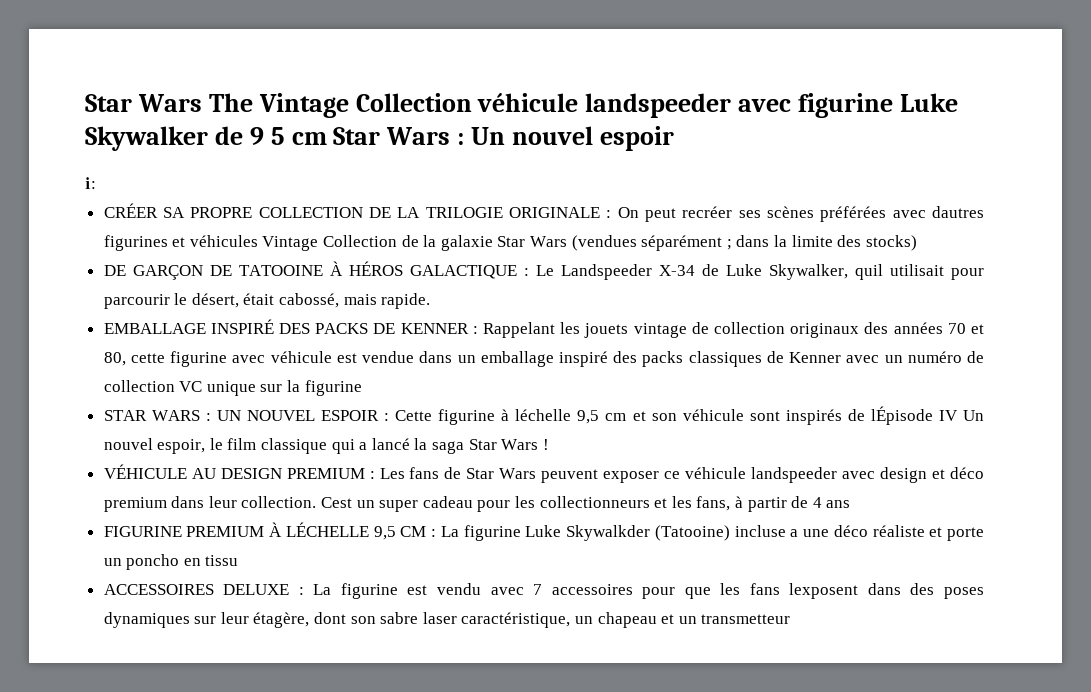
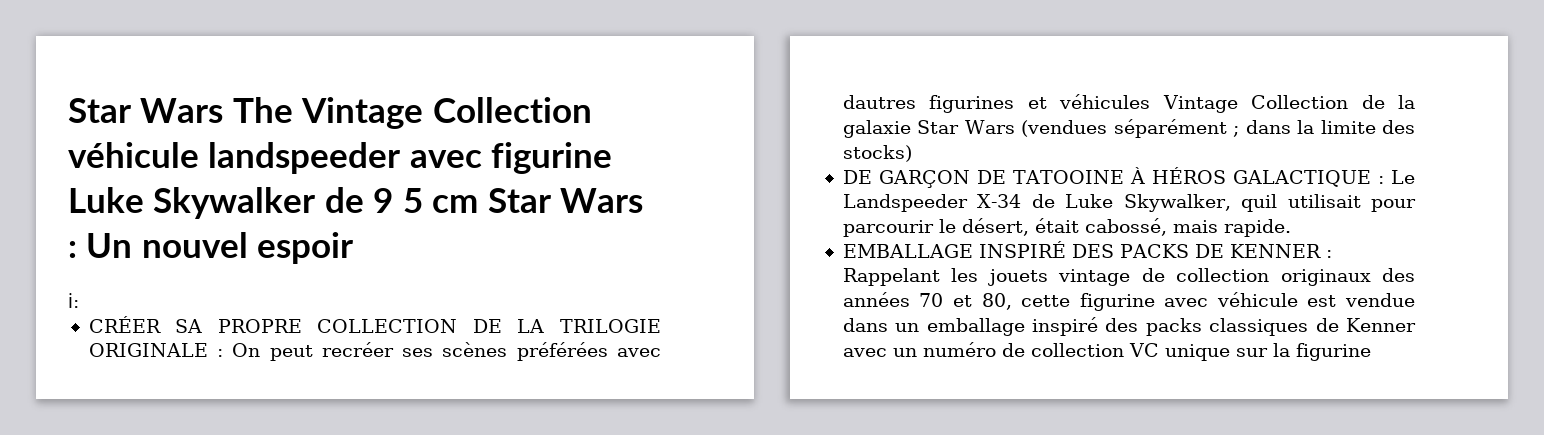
[103,406,985,425] [103,438,549,454] [103,464,984,483] [103,496,851,512] [103,522,985,541] [103,554,239,570] [103,583,984,599] [103,612,791,628] // STAR WARS : UN NOUVEL ESPOIR : Cette figurine à léchelle 9,5 cm et son véhicule sont inspirés de lÉpisode IV Un nouvel espoir, le film classique qui a lancé la saga Star Wars ! // VÉHICULE AU DESIGN PREMIUM : Les fans de Star Wars peuvent exposer ce véhicule landspeeder avec design et déco premium dans leur collection. Cest un super cadeau pour les collectionneurs et les fans, à partir de 4 ans // FIGURINE PREMIUM À LÉCHELLE 9,5 CM : La figurine Luke Skywalkder (Tatooine) incluse a une déco réaliste et porte un poncho en tissu // ACCESSOIRES DELUXE : La figurine est vendu avec 7 accessoires pour que les fans lexposent dans des poses dynamiques sur leur étagère, dont son sabre laser caractéristique, un chapeau et un transmetteur -> (1371, 352) none

